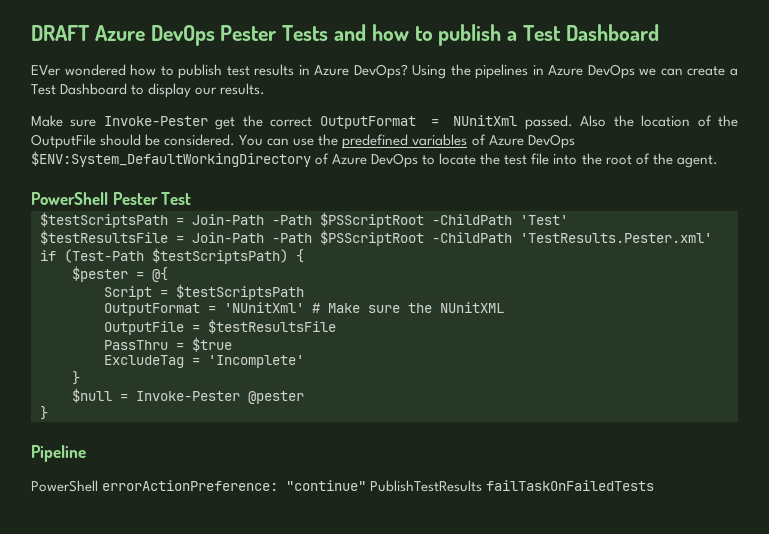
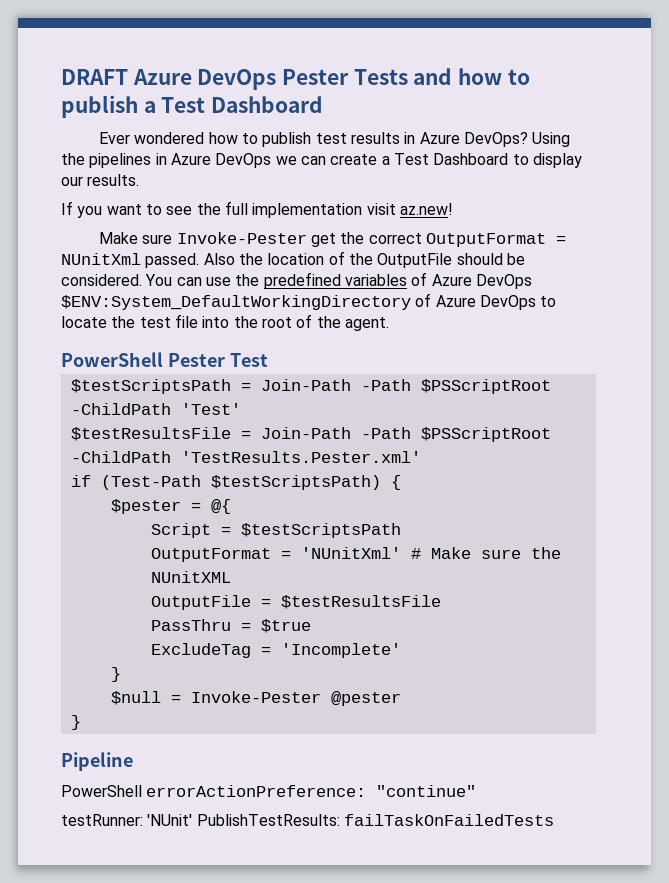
[31,65,61,76] EVer -> [98,132,130,144] Ever
(266, 89) none -> [61,201,453,218] // If you want to see the full implementation visit az.new!
[370,480,483,492] PublishTestResults -> [61,814,340,826] // testRunner: 'NUnit' PublishTestResults:

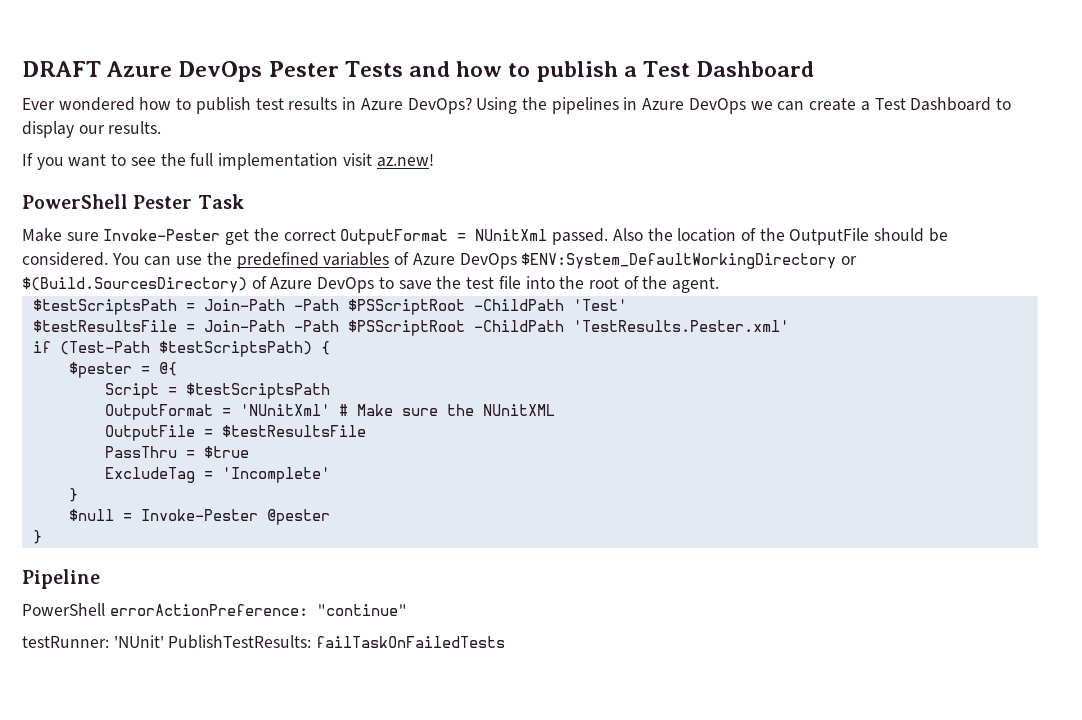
(453, 209) none -> [22,194,244,209] // PowerShell Pester Task
(411, 302) none -> [840,256,857,265] [22,277,247,293] or $(Build.SourcesDirectory)
[61,316,107,328] locate -> [398,280,432,290] save
[61,352,268,367] // PowerShell Pester Test -> (720, 285) none

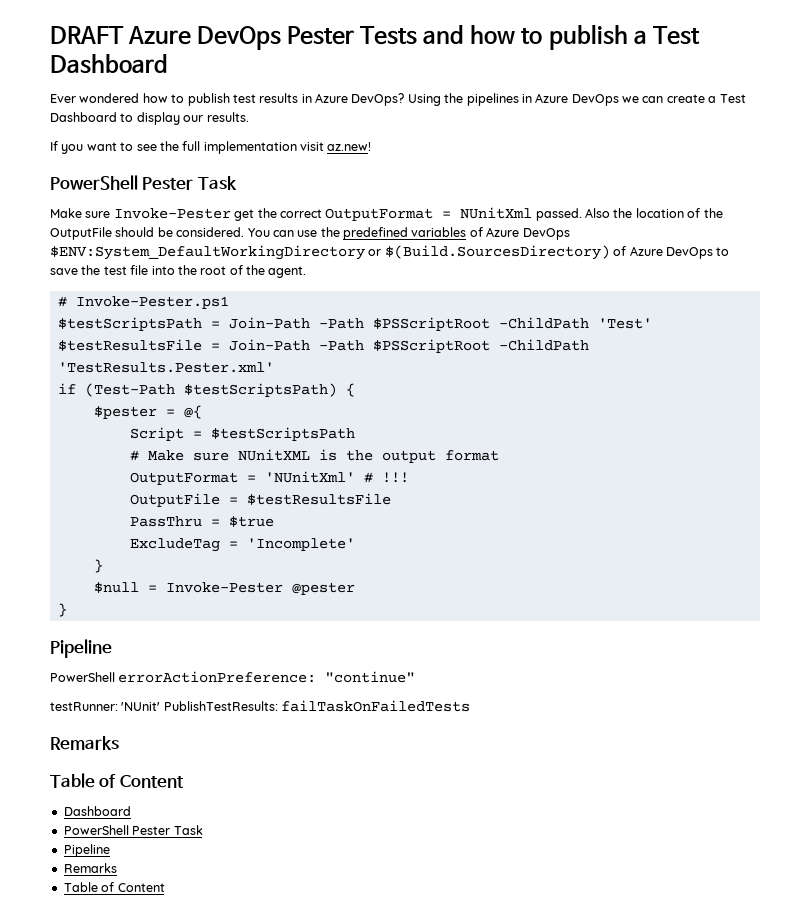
(720, 285) none -> [57,296,229,309] // # Invoke-Pester.ps1
(330, 391) none -> [129,449,499,463] // # Make sure NUnitXML is the output format
[356,404,555,416] Make sure the NUnitXML -> [381,472,409,483] !!!
(506, 642) none -> [50,736,119,750] [50,773,184,788] [63,806,131,816] [63,825,203,835] [63,844,110,857] [63,863,117,873] [63,882,165,892] // Remarks // Table of Content // Dashboard // PowerShell Pester Task // Pipeline // Remarks // Table of Content

